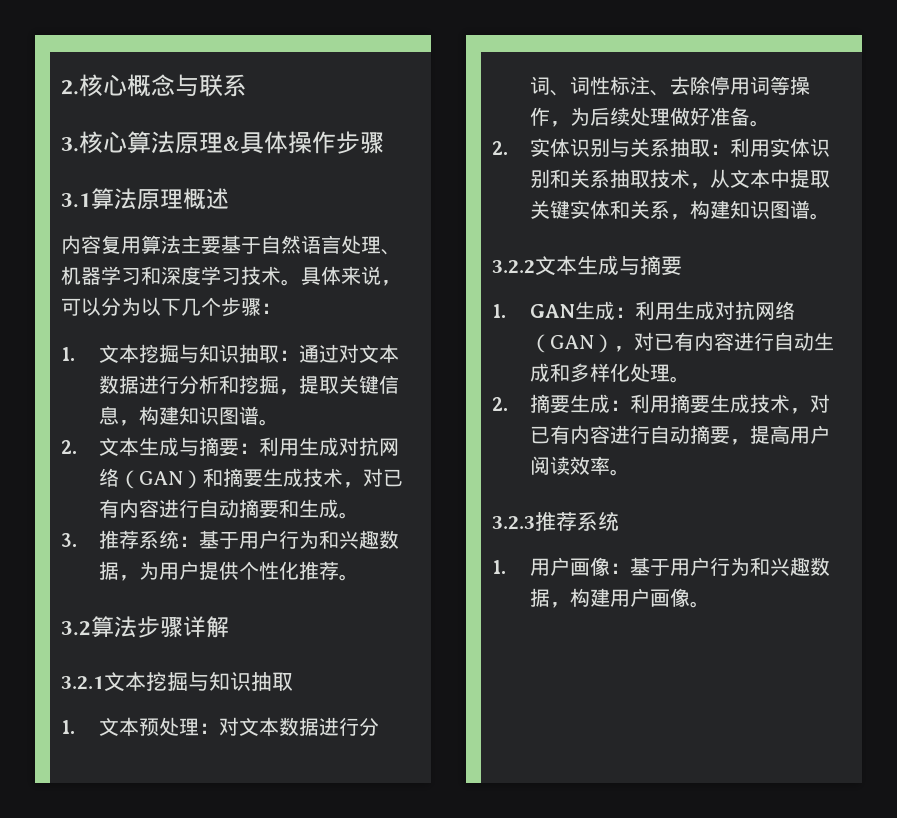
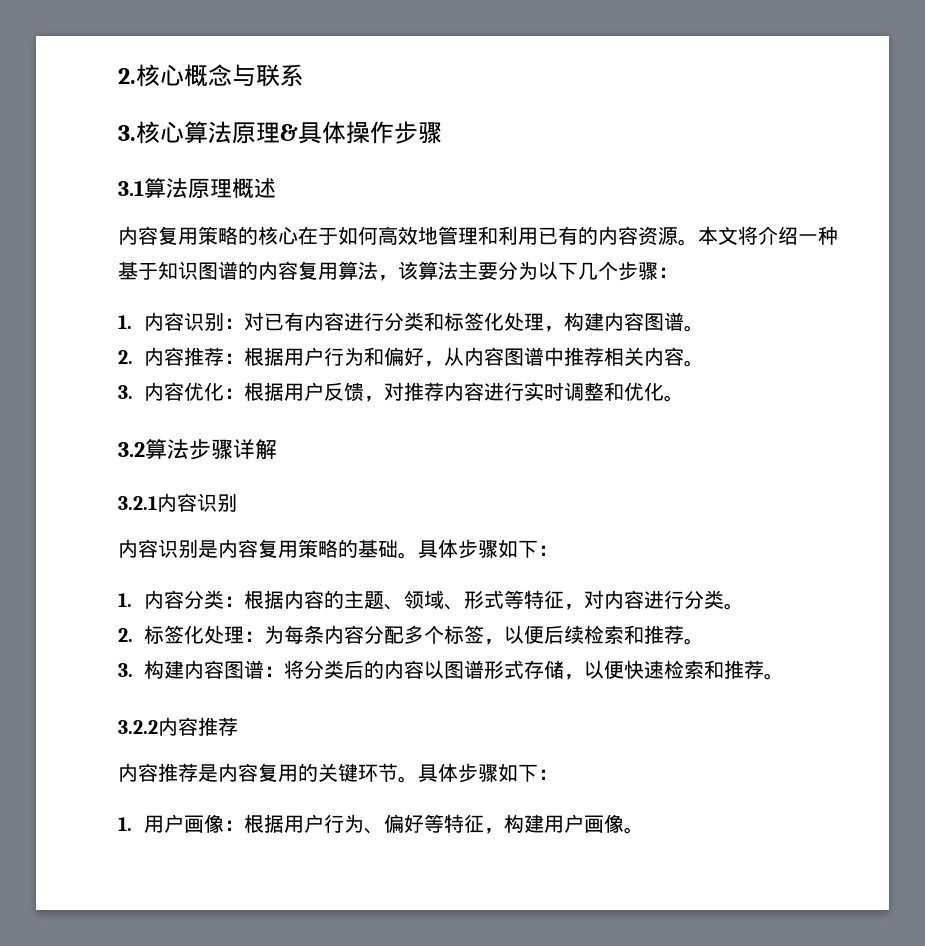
[141,235,401,255] [61,266,401,286] [61,297,101,316] 算法主要基于自然语言处理、机器学习和深度学习技术。具体来说，可以 -> [198,226,838,246] [118,261,498,281] 策略的核心在于如何高效地管理和利用已有的内容资源。本文将介绍一种基于知识图谱的内容复用算法，该算法主要
[98,344,399,363] [98,375,399,395] [98,406,279,426] [61,437,399,456] [98,468,403,489] [98,499,359,519] [61,530,399,549] [98,561,339,581] 文本挖掘与知识抽取：通过对文本数据进行分析和挖掘，提取关键信息，构建知识图谱。 // 2.文本生成与摘要：利用生成对抗网络（GAN）和摘要生成技术，对已有内容进行自动摘要和生成。 // 3.推荐系统：基于用户行为和兴趣数据，为用户提供个性化推荐 -> [143,312,704,332] [118,347,704,367] [118,382,664,402] 内容识别：对已有内容进行分类和标签化处理，构建内容图谱。 // 2.内容推荐：根据用户行为和偏好，从内容图谱中推荐相关内容。 // 3.内容优化：根据用户反馈，对推荐内容进行实时调整和优化
[104,671,293,692] [61,717,379,736] [529,76,810,96] [529,107,770,127] [492,138,830,157] [529,169,830,189] [529,200,830,220] [492,255,682,276] [492,301,795,320] [529,332,834,353] [529,363,690,383] [492,394,830,414] [529,425,830,445] [529,456,630,476] [492,511,619,531] 文本挖掘与知识抽取 // 1.文本预处理：对文本数据进行分词、词性标注、去除停用词等操作，为后续处理做好准备。 // 2.实体识别与关系抽取：利用实体识别和关系抽取技术，从文本中提取关键实体和关系，构建知识图谱。 // 3.2.2文本生成与摘要 // 1. GAN生成：利用生成对抗网络（GAN），对已有内容进行自动生成和多样化处理。 // 2.摘要生成：利用摘要生成技术，对已有内容进行自动摘要，提高用户阅读效率。 // 3.2.3推荐系统 -> [157,493,237,512] [118,539,558,559] [118,590,744,610] [118,625,704,645] [118,660,784,680] [118,717,238,736] [118,763,558,783] 内容识别 // 内容识别是内容复用策略的基础。具体步骤如下： // 1.内容分类：根据内容的主题、领域、形式等特征，对内容进行分类。 // 2.标签化处理：为每条内容分配多个标签，以便后续检索和推荐。 // 3.构建内容图谱：将分类后的内容以图谱形式存储，以便快速检索和推荐。 // 3.2.2内容推荐 // 内容推荐是内容复用的关键环节。具体步骤如下：
[629,557,830,576] [529,588,550,607] 基于用户行为和兴趣数据 -> [243,814,484,834] 根据用户行为、偏好等特征

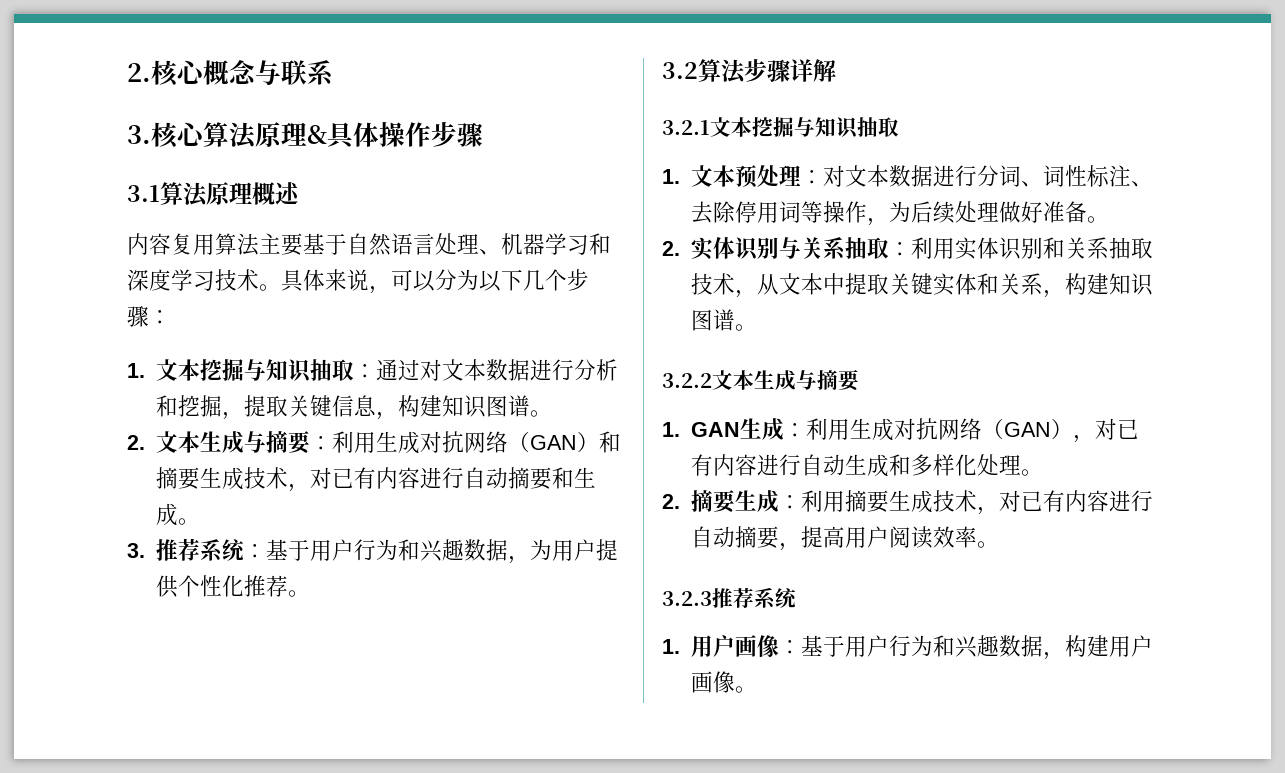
[198,226,838,246] [118,261,498,281] 策略的核心在于如何高效地管理和利用已有的内容资源。本文将介绍一种基于知识图谱的内容复用算法，该算法主要 -> [215,233,611,256] [127,269,435,294] 算法主要基于自然语言处理、机器学习和深度学习技术。具体来说，可以
[143,312,704,332] [118,347,704,367] [118,382,664,402] 内容识别：对已有内容进行分类和标签化处理，构建内容图谱。 // 2.内容推荐：根据用户行为和偏好，从内容图谱中推荐相关内容。 // 3.内容优化：根据用户反馈，对推荐内容进行实时调整和优化 -> [155,359,618,383] [155,395,552,420] [127,431,621,454] [155,467,596,492] [155,503,200,526] [127,538,618,564] [155,575,288,598] 文本挖掘与知识抽取：通过对文本数据进行分析和挖掘，提取关键信息，构建知识图谱。 // 2.文本生成与摘要：利用生成对抗网络（GAN）和摘要生成技术，对已有内容进行自动摘要和生成。 // 3.推荐系统：基于用户行为和兴趣数据，为用户提供个性化推荐
[157,493,237,512] [118,539,558,559] [118,590,744,610] [118,625,704,645] [118,660,784,680] [118,717,238,736] [118,763,558,783] 内容识别 // 内容识别是内容复用策略的基础。具体步骤如下： // 1.内容分类：根据内容的主题、领域、形式等特征，对内容进行分类。 // 2.标签化处理：为每条内容分配多个标签，以便后续检索和推荐。 // 3.构建内容图谱：将分类后的内容以图谱形式存储，以便快速检索和推荐。 // 3.2.2内容推荐 // 内容推荐是内容复用的关键环节。具体步骤如下： -> [710,117,899,139] [662,165,1153,188] [690,201,1109,226] [662,237,1153,261] [690,273,1153,298] [690,309,757,331] [662,370,860,391] [662,418,1139,443] [690,454,1043,477] [662,490,1153,515] [690,526,999,551] [662,587,797,609] 文本挖掘与知识抽取 // 1.文本预处理：对文本数据进行分词、词性标注、去除停用词等操作，为后续处理做好准备。 // 2.实体识别与关系抽取：利用实体识别和关系抽取技术，从文本中提取关键实体和关系，构建知识图谱。 // 3.2.2文本生成与摘要 // 1. GAN生成：利用生成对抗网络（GAN），对已有内容进行自动生成和多样化处理。 // 2.摘要生成：利用摘要生成技术，对已有内容进行自动摘要，提高用户阅读效率。 // 3.2.3推荐系统
[243,814,484,834] 根据用户行为、偏好等特征 -> [800,635,1043,658] 基于用户行为和兴趣数据

